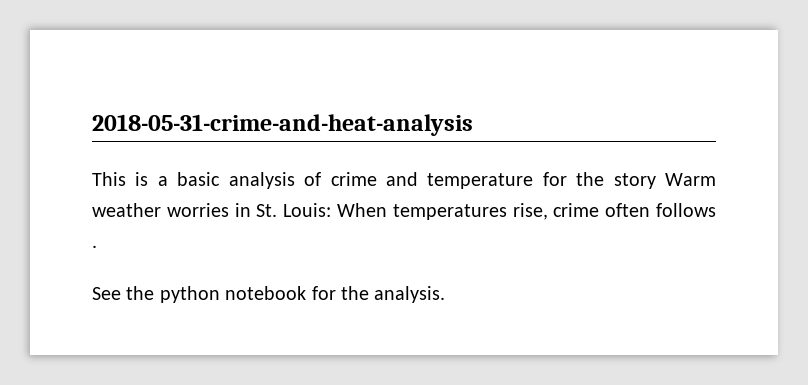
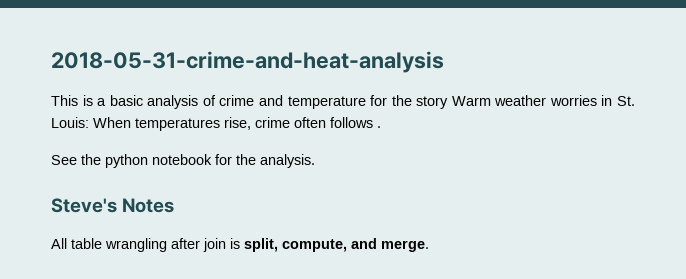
(446, 294) none -> [51,198,175,213] [51,238,429,252] // Steve's Notes // All table wrangling after join is split, compute, and merge.

